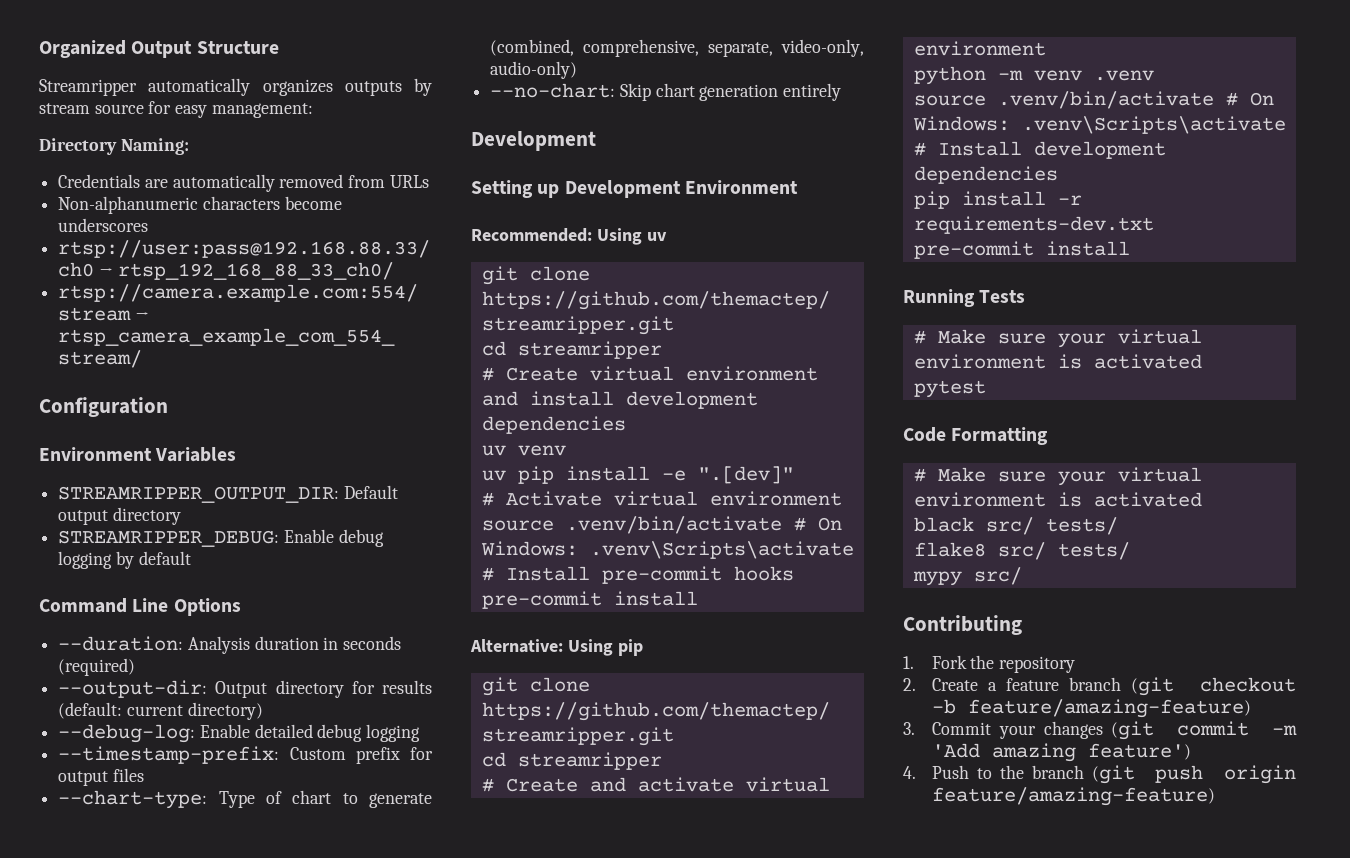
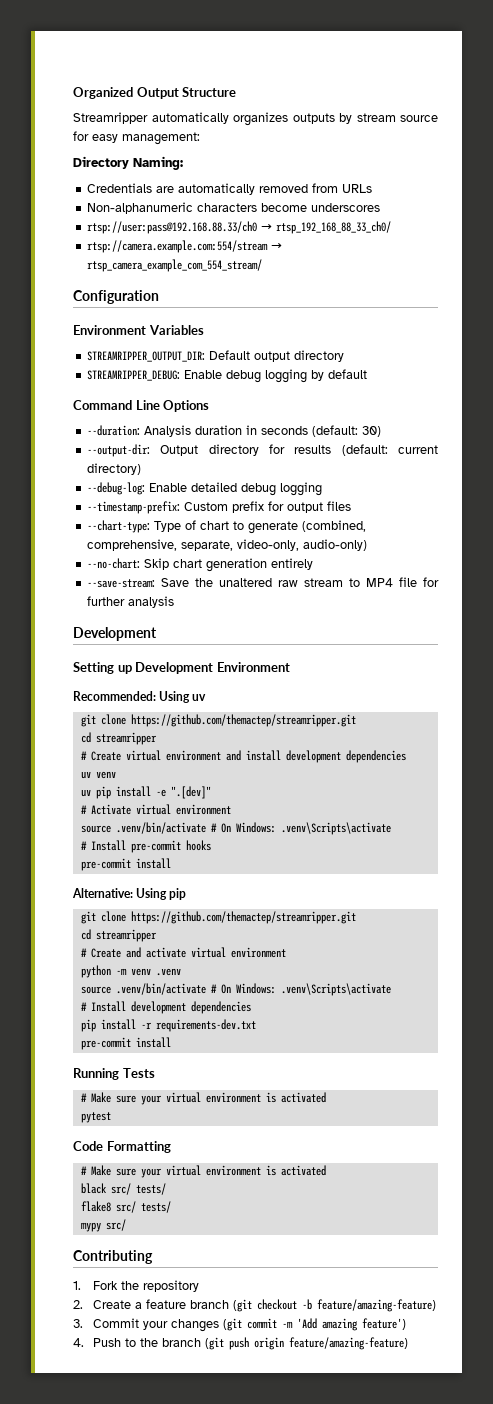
[58,658,136,676] (required) -> [311,425,381,437] (default: 30)
(842, 92) none -> [86,577,439,588] [86,596,174,608] // --save-stream: Save the unaltered raw stream to MP4 file for further analysis

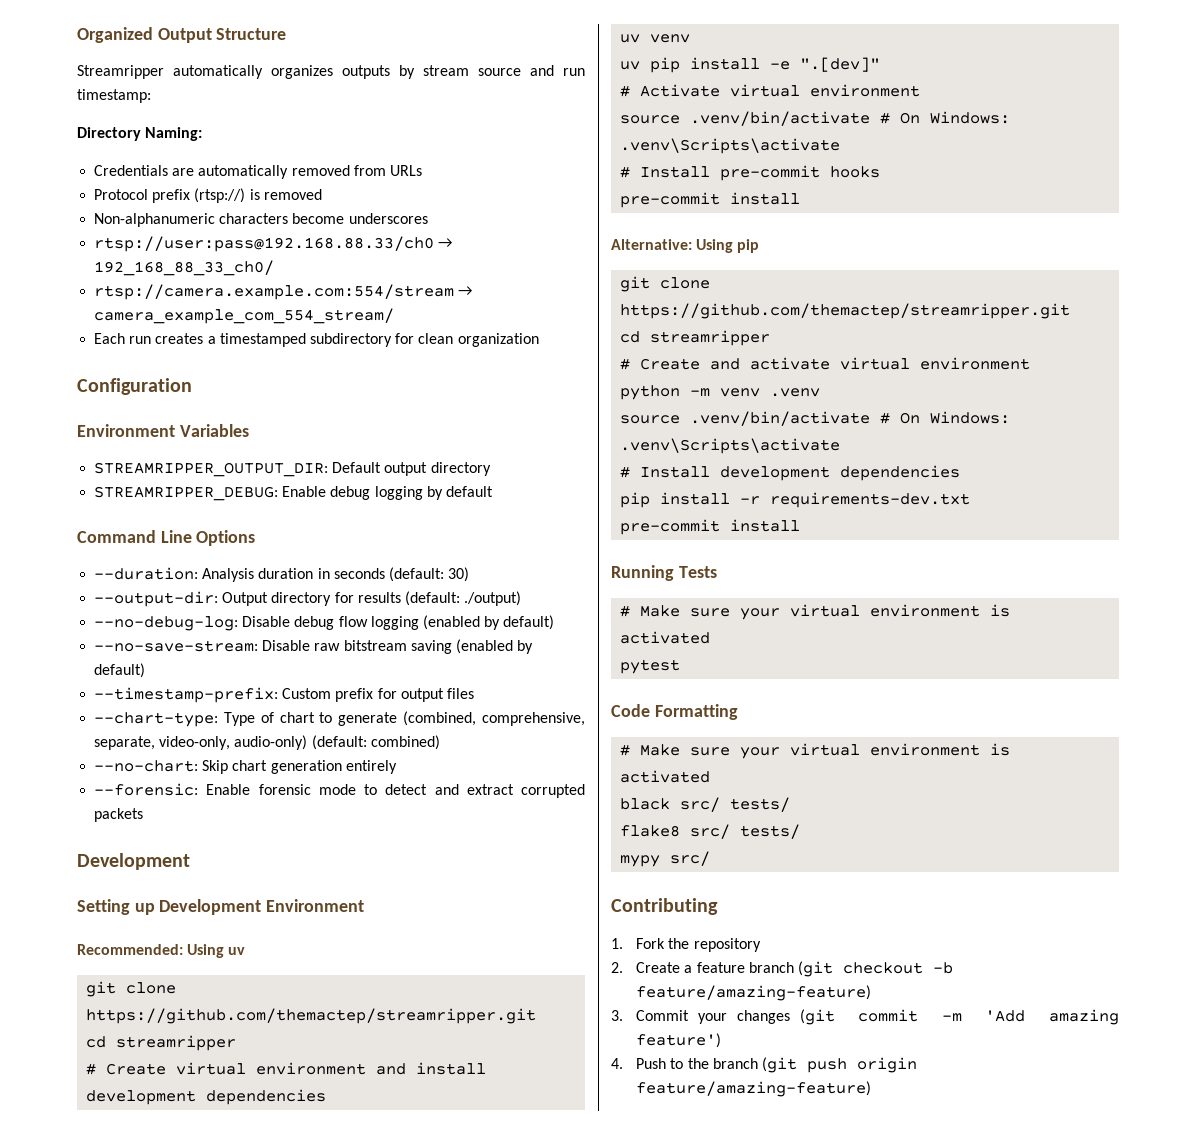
[73,131,200,145] for easy management: -> [530,65,585,76] [77,89,151,103] and run timestamp:
(372, 188) none -> [94,188,322,203] // Protocol prefix (rtsp://) is removed
[275,221,391,234] rtsp_192_168_88_33_ch0/ -> [94,260,275,276] 192_168_88_33_ch0/
[86,259,262,272] rtsp_camera_example_com_554_stream/ -> [94,308,395,324] [94,333,539,347] camera_example_com_554_stream/ // Each run creates a timestamped subdirectory for clean organization
[398,445,438,454] [86,463,141,475] [86,482,322,496] current directory) // --debug-log: Enable detailed debug logging -> [464,591,522,606] [94,615,555,631] [94,639,534,654] [94,663,146,678] ./output) // --no-debug-log: Disable debug flow logging (enabled by default) // --no-save-stream: Disable raw bitstream saving (enabled by default)
(367, 545) none -> [311,735,440,750] (default: combined)
[86,577,439,588] [86,596,174,608] --save-stream: Save the unaltered raw stream to MP4 file for further analysis -> [94,783,585,798] [94,808,144,822] --forensic: Enable forensic mode to detect and extract corrupted packets

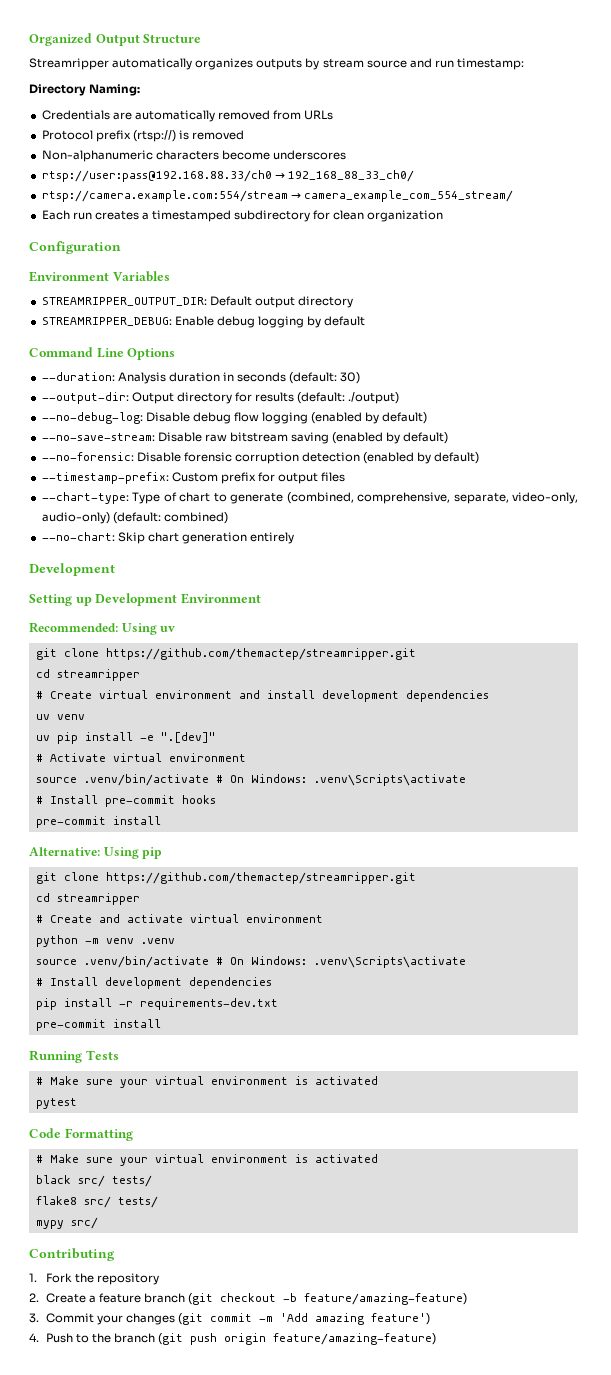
(146, 670) none -> [41,452,480,464] // --no-forensic: Disable forensic corruption detection (enabled by default)
[94,783,585,798] [94,808,144,822] // --forensic: Enable forensic mode to detect and extract corrupted packets -> (295, 538) none

